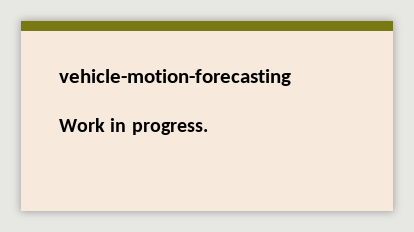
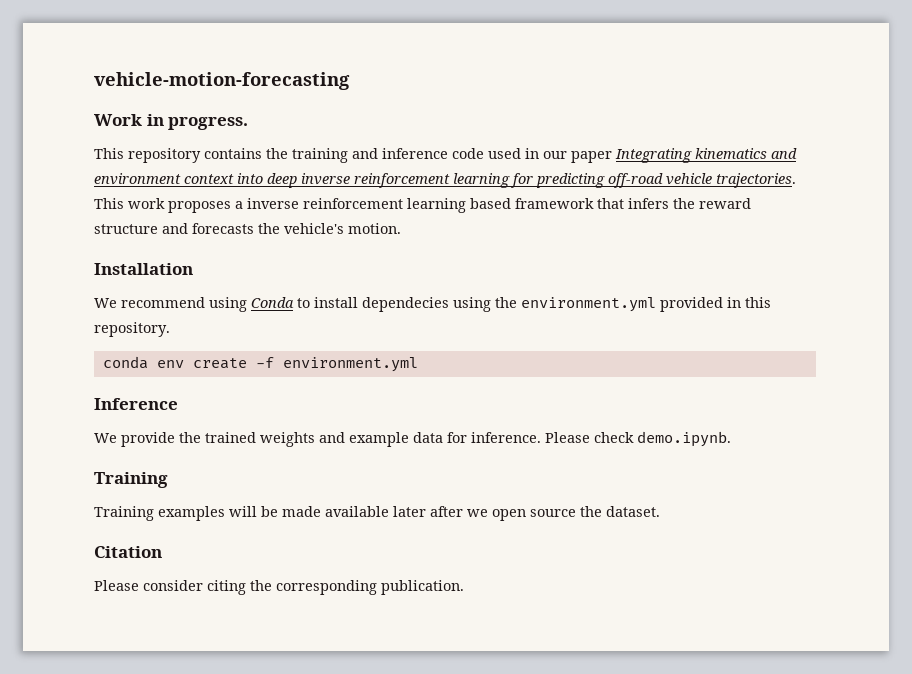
(208, 128) none -> [94,148,797,163] [94,173,796,188] [94,198,751,213] [94,223,401,234] [94,263,193,275] [94,297,771,312] [94,322,170,337] [102,356,418,372] [94,398,178,410] [94,431,731,447] [94,472,168,488] [94,506,660,521] [94,546,162,558] [94,580,464,595] // This repository contains the training and inference code used in our paper Integrating kinematics and environment context into deep inverse reinforcement learning for predicting off-road vehicle trajectories. This work proposes a inverse reinforcement learning based framework that infers the reward structure and forecasts the vehicle's motion. // Installation // We recommend using Conda to install dependecies using the environment.yml provided in this repository. // conda env create -f environment.yml // Inference // We provide the trained weights and example data for inference. Please check demo.ipynb. // Training // Training examples will be made available later after we open source the dataset. // Citation // Please consider citing the corresponding publication.

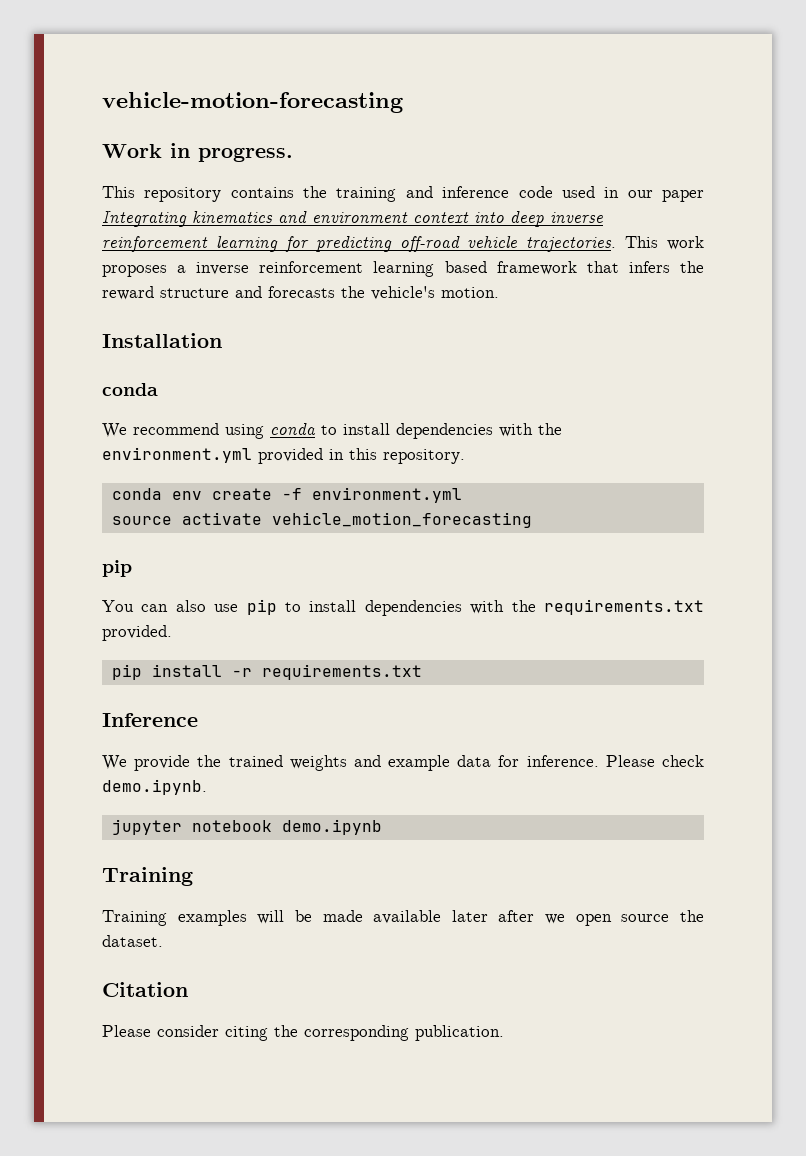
(193, 269) none -> [102,383,158,396] // conda
[251,297,491,312] Conda to install dependecies using -> [270,423,533,439] conda to install dependencies with
(418, 364) none -> [111,512,532,528] [102,560,132,577] [102,599,704,616] [102,625,172,641] [111,664,422,680] // source activate vehicle_motion_forecasting // pip // You can also use pip to install dependencies with the requirements.txt provided. // pip install -r requirements.txt
(731, 439) none -> [111,819,382,835] // jupyter notebook demo.ipynb

